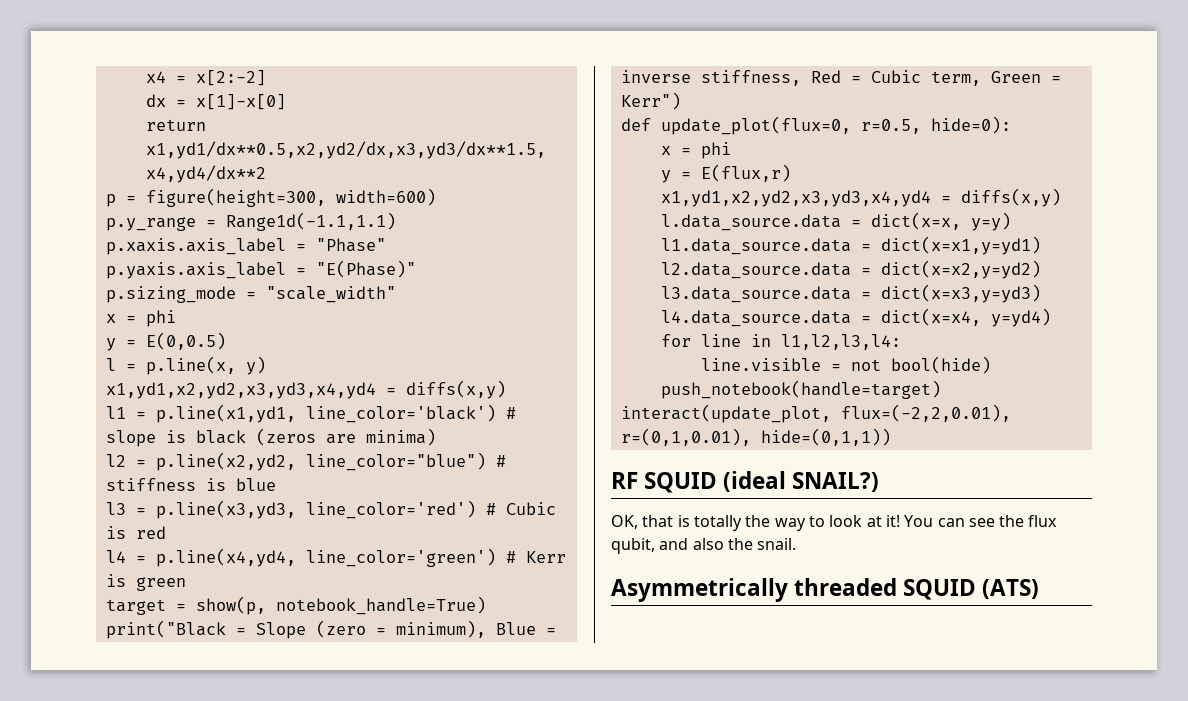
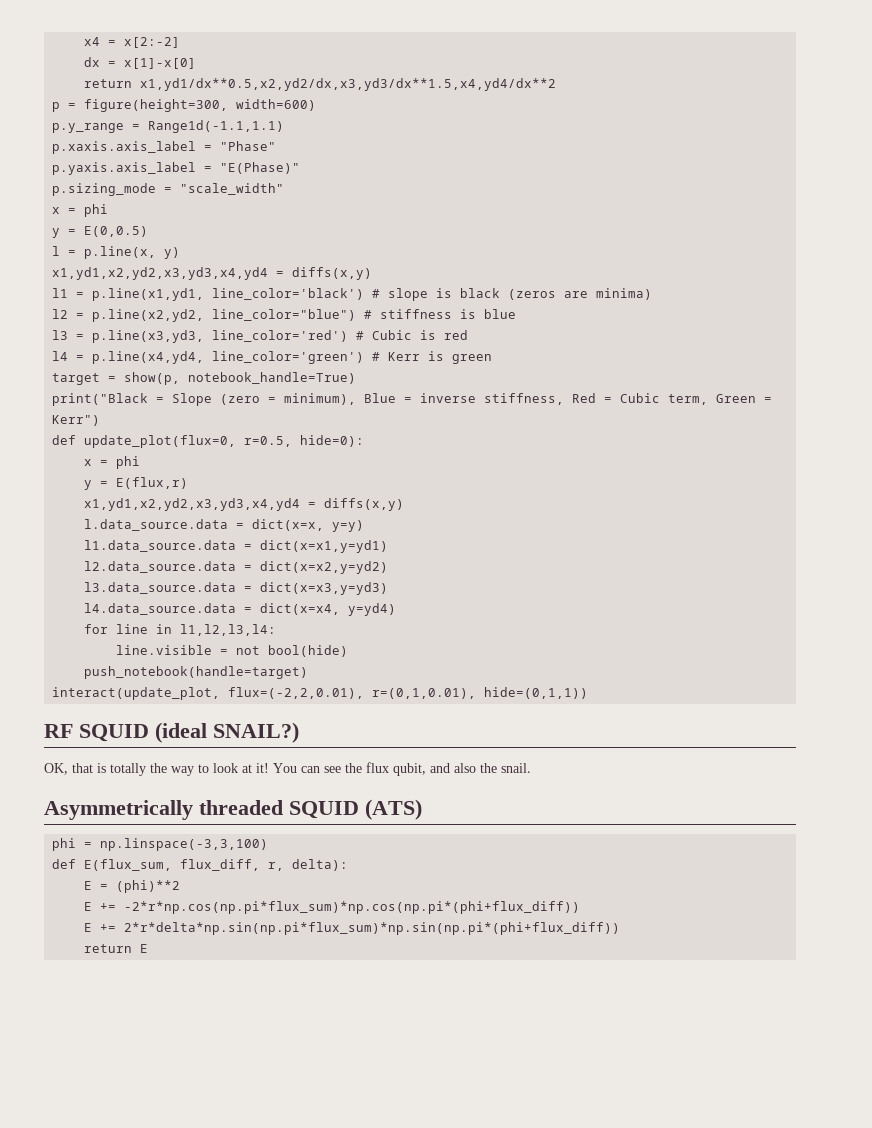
(1040, 589) none -> [52,838,269,851] [52,859,349,871] [84,880,181,893] [84,901,581,914] [84,922,621,935] [84,944,149,953] // phi = np.linspace(-3,3,100) // def E(flux_sum, flux_diff, r, delta): // E = (phi)**2 // E += -2*r*np.cos(np.pi*flux_sum)*np.cos(np.pi*(phi+flux_diff)) // E += 2*r*delta*np.sin(np.pi*flux_sum)*np.sin(np.pi*(phi+flux_diff)) // return E

